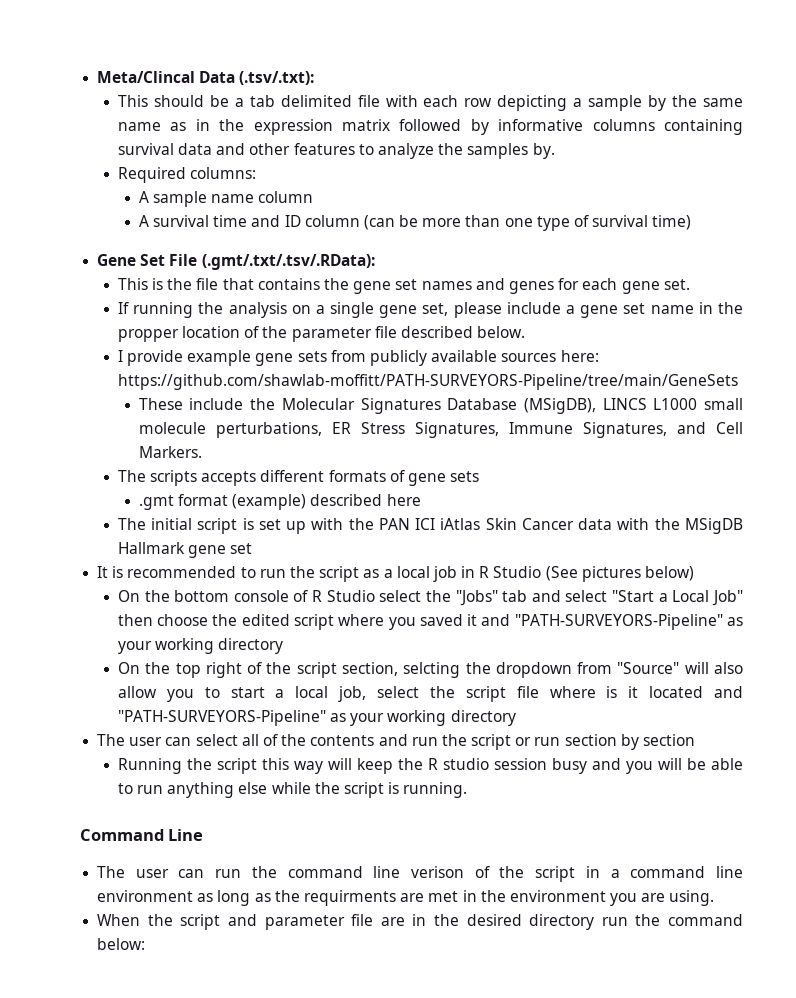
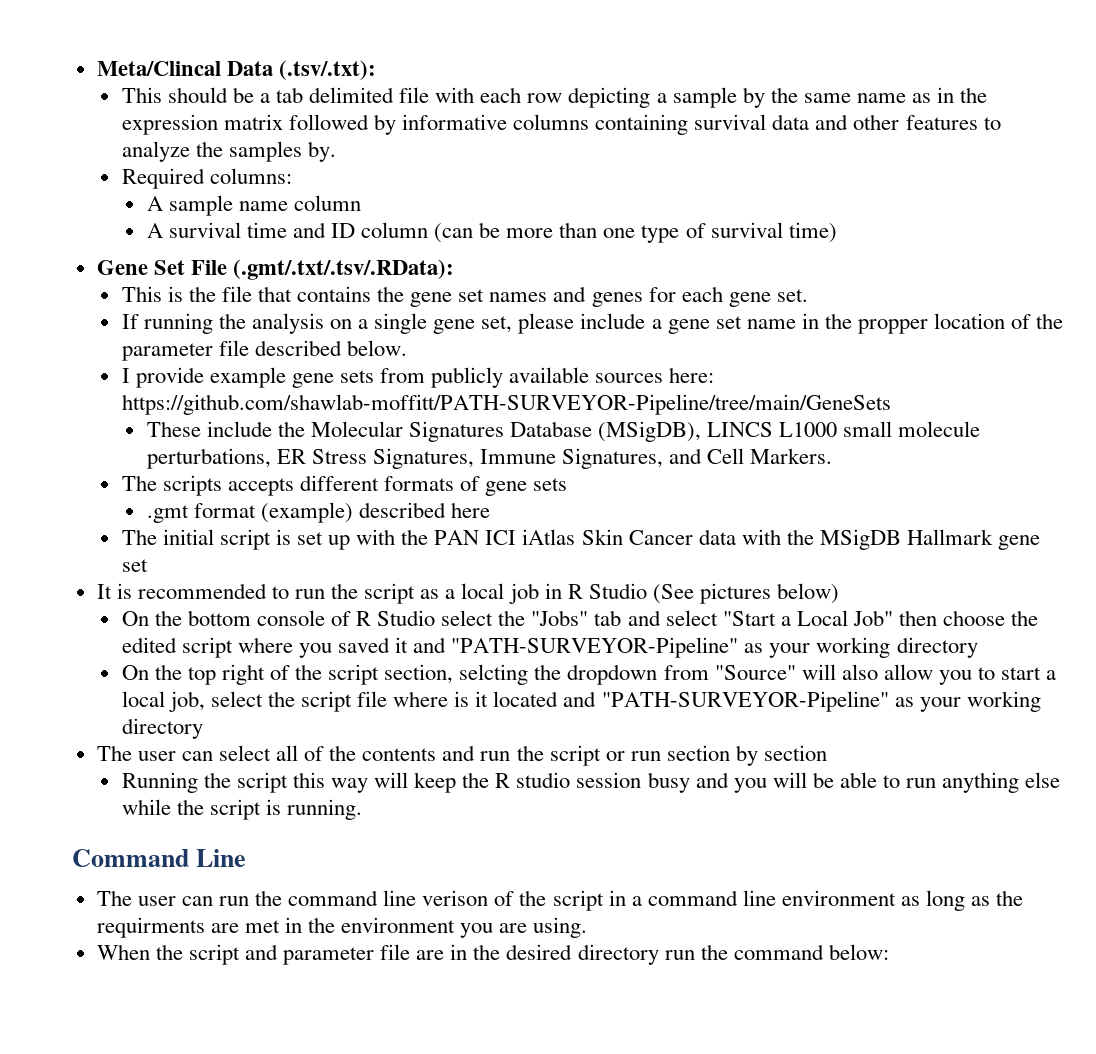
[117,374,738,390] https://github.com/shawlab-moffitt/PATH-SURVEYORS-Pipeline/tree/main/GeneSets -> [121,394,891,415] https://github.com/shawlab-moffitt/PATH-SURVEYOR-Pipeline/tree/main/GeneSets
[514,614,723,630] "PATH-SURVEYORS-Pipeline" -> [451,637,739,658] "PATH-SURVEYOR-Pipeline"
[117,710,326,726] "PATH-SURVEYORS-Pipeline" -> [601,691,889,712] "PATH-SURVEYOR-Pipeline"

